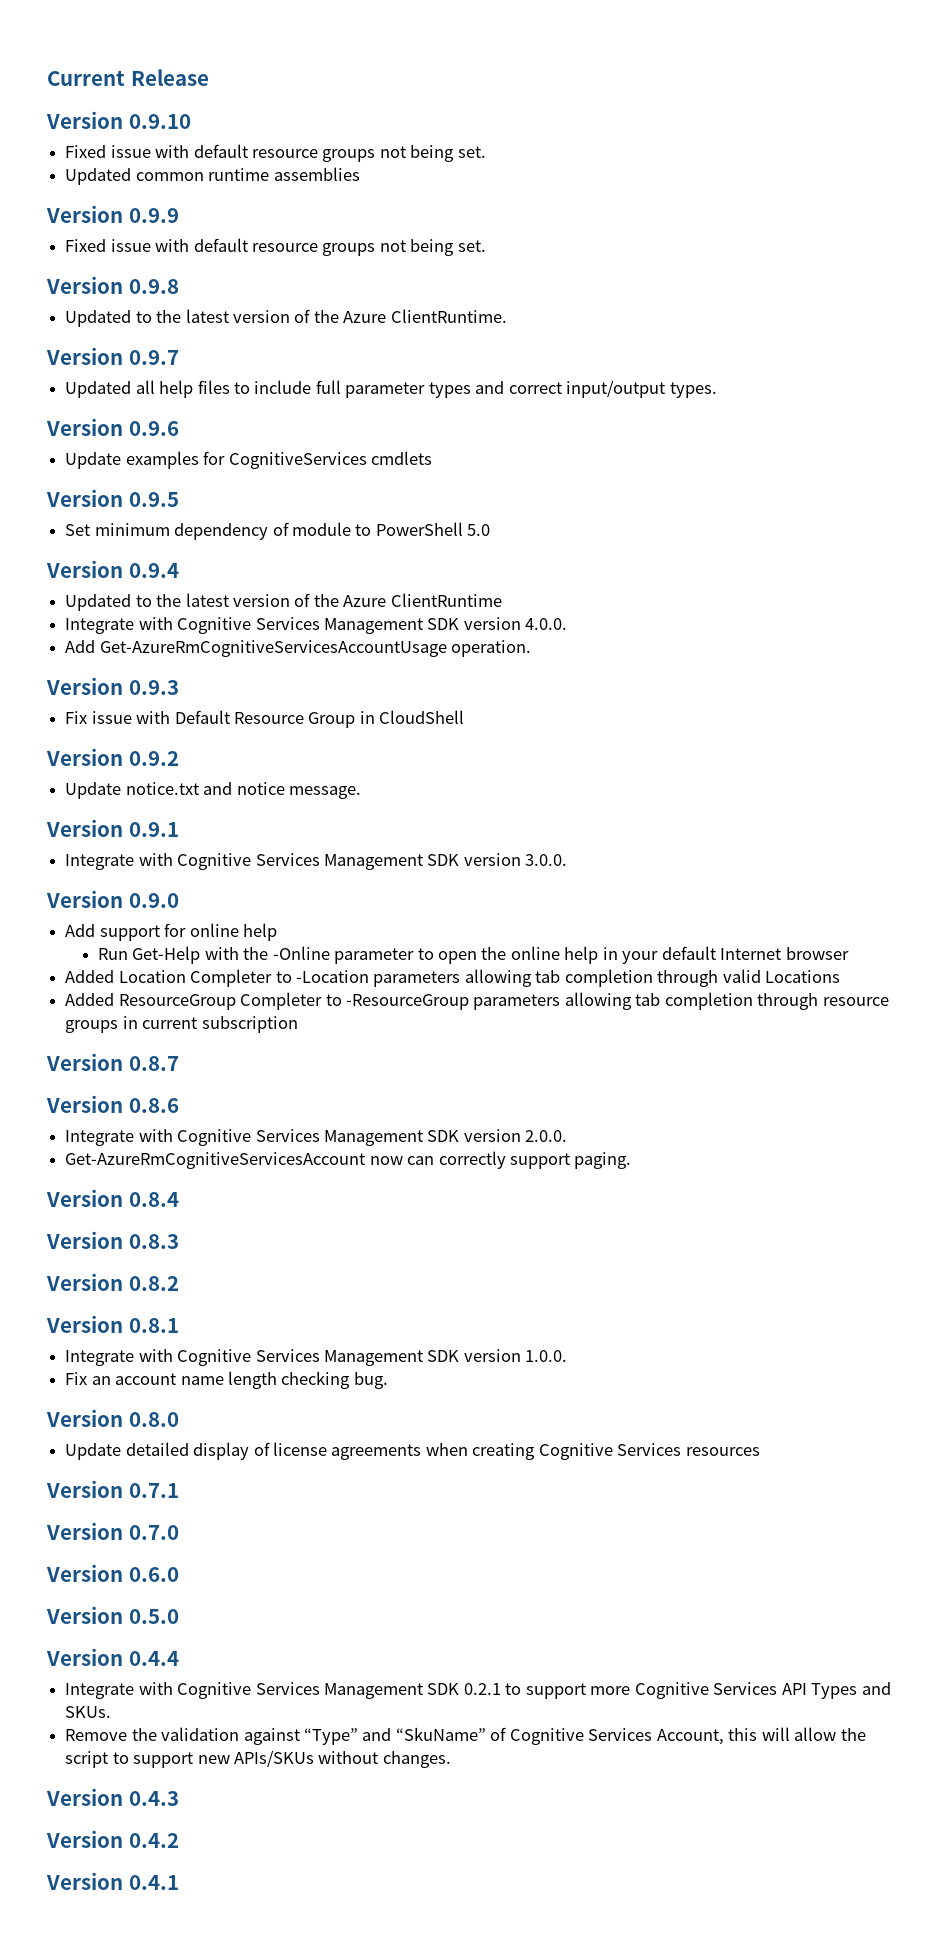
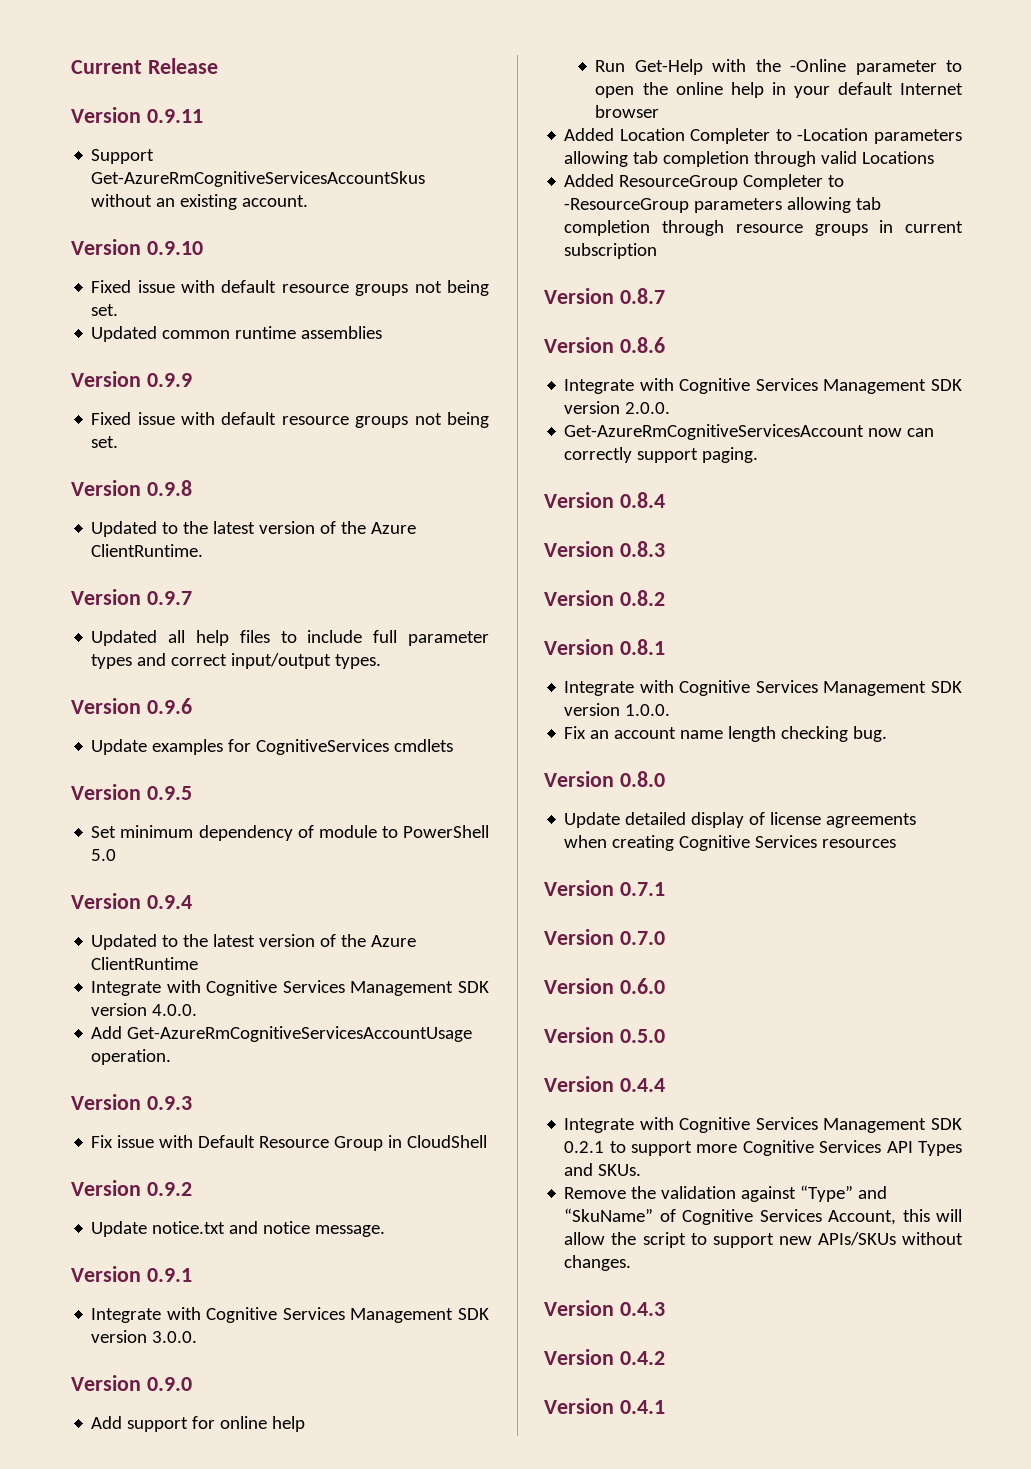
(209, 77) none -> [71,107,203,123] [91,149,155,164] [91,171,426,187] [91,194,309,210] // Version 0.9.11 // Support Get-AzureRmCognitiveServicesAccountSkus without an existing account.

